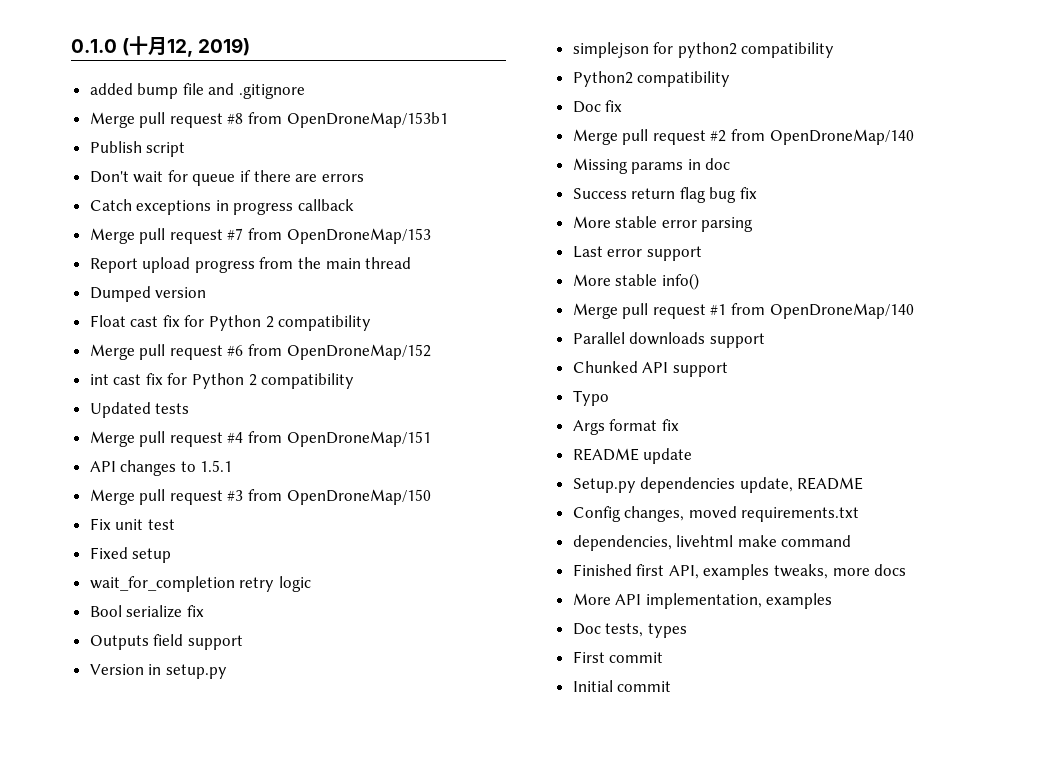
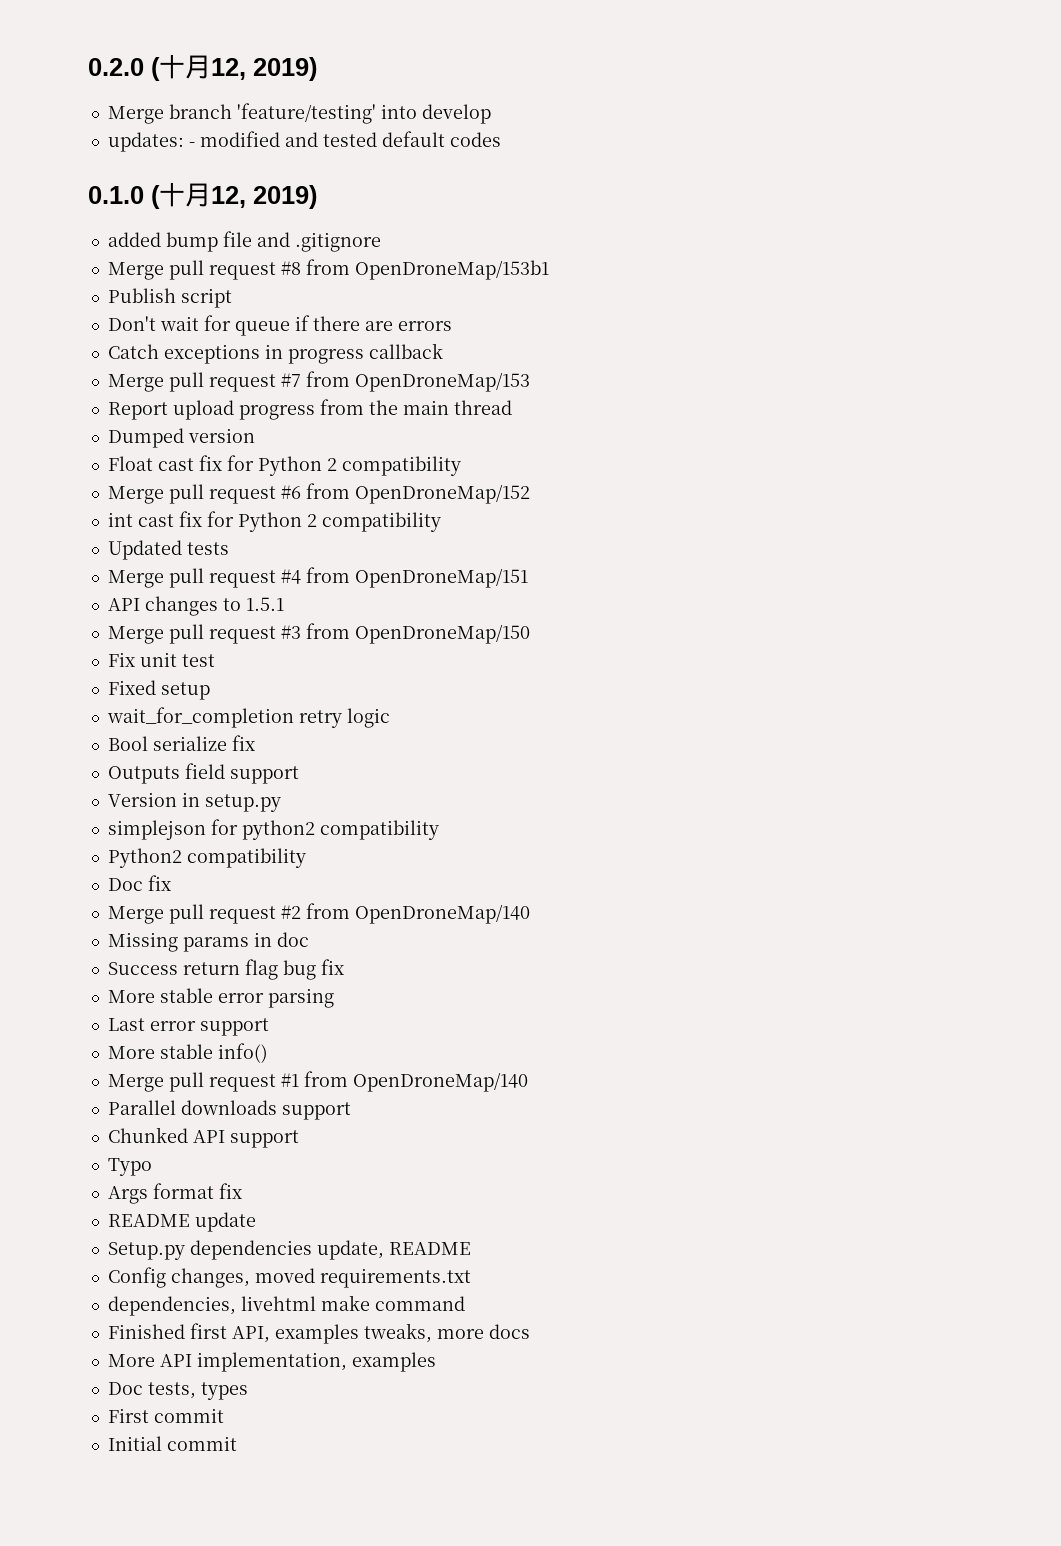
(71, 46) none -> [88,54,317,81] [107,103,491,124] [107,131,501,152] 0.2.0 (十月12, 2019) // Merge branch 'feature/testing' into develop // updates: - modified and tested default codes //

